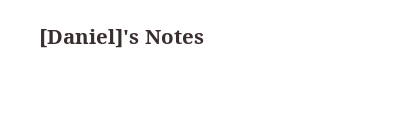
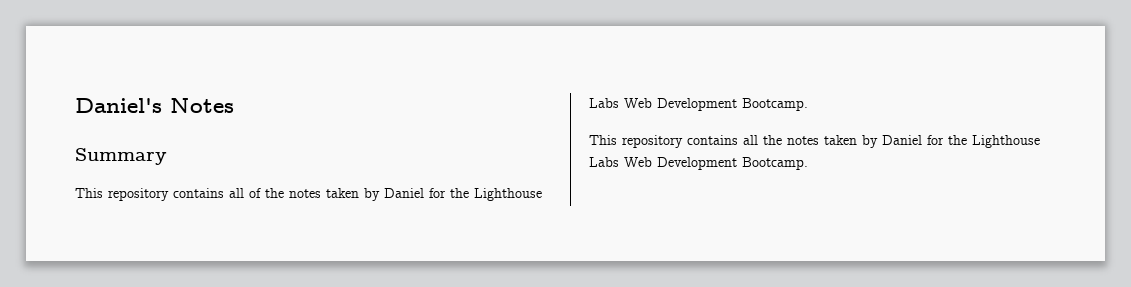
[39,29,139,48] [Daniel]'s -> [75,98,162,113] Daniel's
(204, 37) none -> [75,148,167,165] [75,188,542,201] [589,98,808,111] [589,135,1040,148] [589,157,808,170] // Summary // This repository contains all of the notes taken by Daniel for the Lighthouse Labs Web Development Bootcamp. // This repository contains all the notes taken by Daniel for the Lighthouse Labs Web Development Bootcamp.

